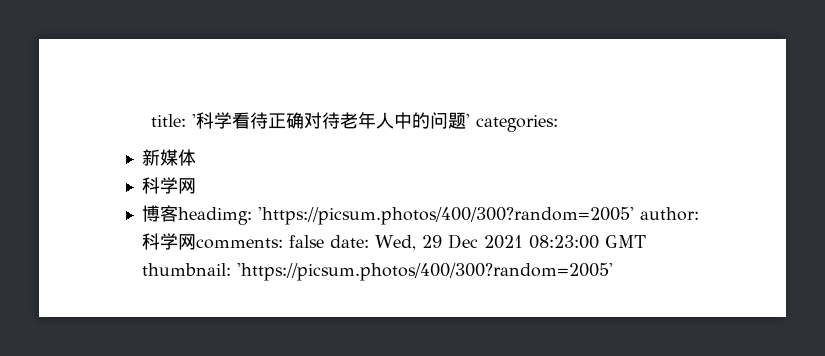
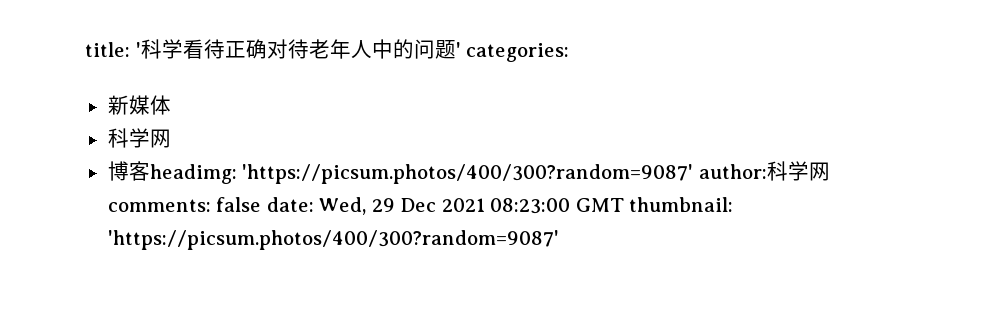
[257,207,634,225] 'https://picsum.photos/400/300?random=2005' -> [242,164,694,184] 'https://picsum.photos/400/300?random=9087'
[236,263,613,281] 'https://picsum.photos/400/300?random=2005' -> [107,230,559,250] 'https://picsum.photos/400/300?random=9087'

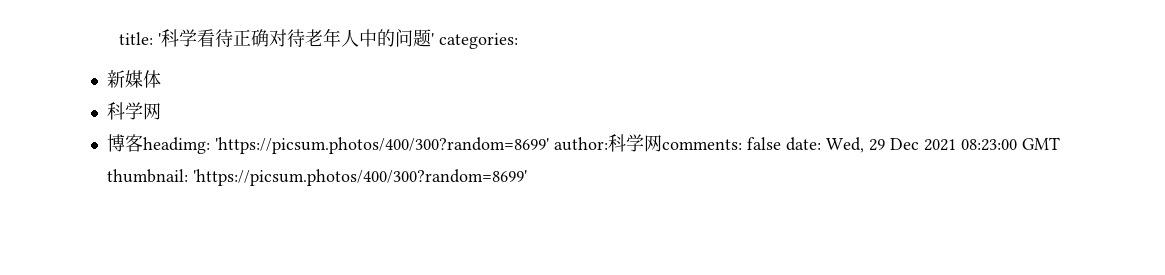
[242,164,694,184] 'https://picsum.photos/400/300?random=9087' -> [214,137,549,154] 'https://picsum.photos/400/300?random=8699'
[107,230,559,250] 'https://picsum.photos/400/300?random=9087' -> [192,169,527,186] 'https://picsum.photos/400/300?random=8699'

